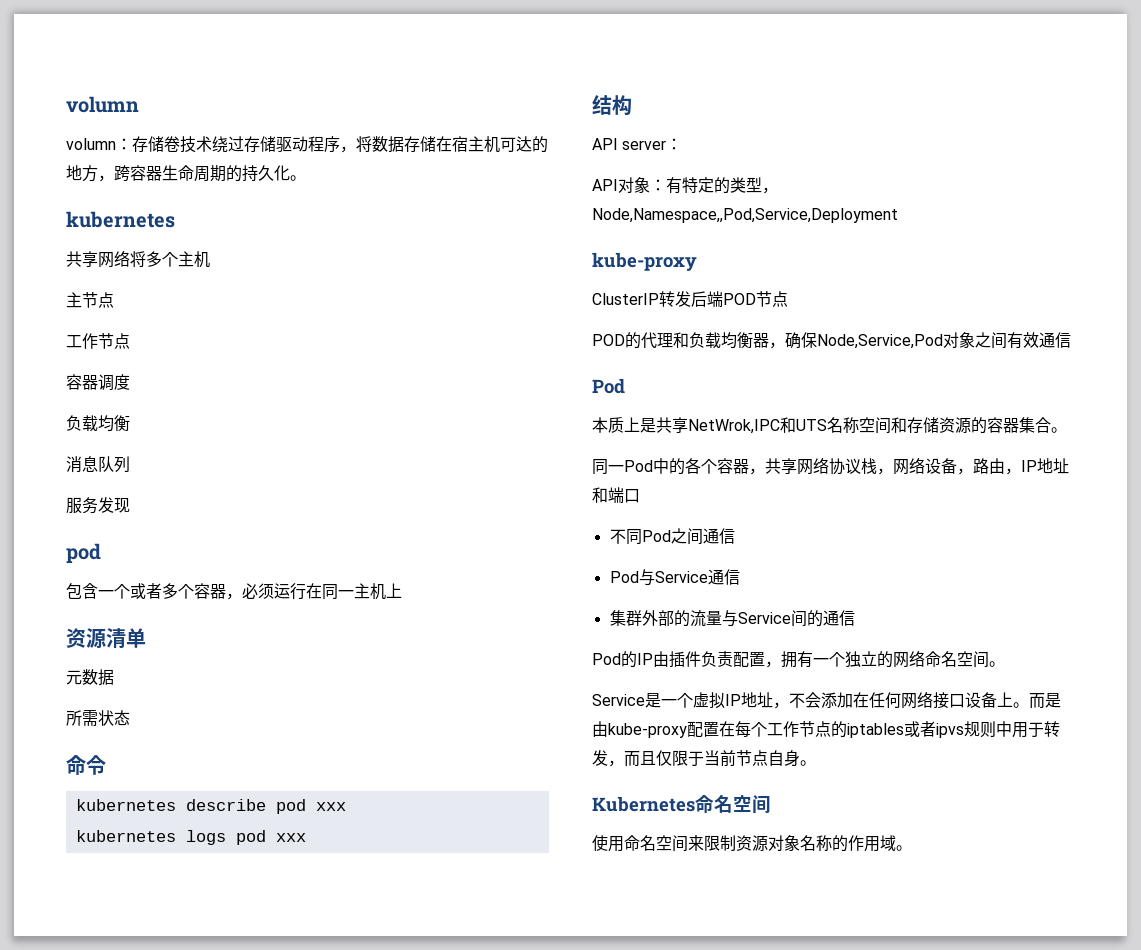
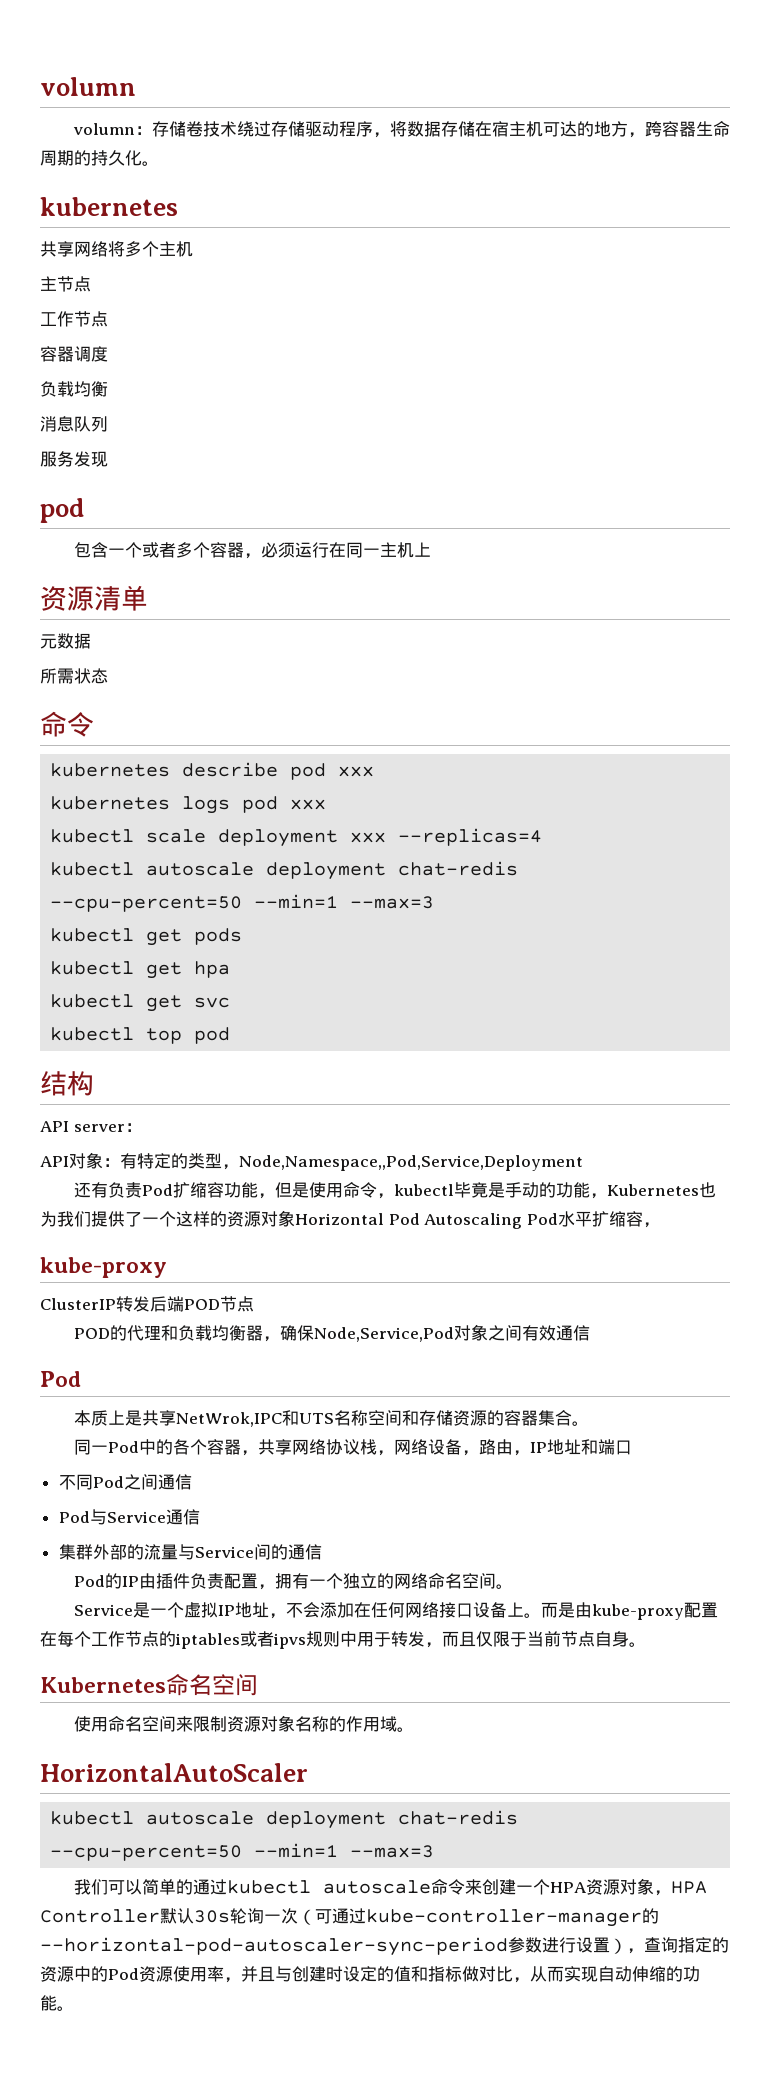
(306, 837) none -> [50,828,543,847] [50,861,519,880] [50,894,435,912] [50,928,243,946] [50,961,231,979] [50,994,231,1012] [50,1027,231,1044] // kubectl scale deployment xxx --replicas=4 // kubectl autoscale deployment chat-redis --cpu-percent=50 --min=1 --max=3 // kubectl get pods // kubectl get hpa // kubectl get svc // kubectl top pod
(898, 215) none -> [73,1182,716,1199] [40,1210,660,1229] // 还有负责Pod扩缩容功能，但是使用命令，kubectl毕竟是手动的功能，Kubernetes也为我们提供了一个这样的资源对象Horizontal Pod Autoscaling Pod水平扩缩容，
(912, 848) none -> [40,1763,308,1782] [50,1810,519,1829] [50,1843,435,1861] [73,1878,707,1896] [40,1908,659,1927] [40,1937,729,1956] [40,1966,700,1983] [40,1995,74,2011] // HorizontalAutoScaler // kubectl autoscale deployment chat-redis --cpu-percent=50 --min=1 --max=3 // 我们可以简单的通过kubectl autoscale命令来创建一个HPA资源对象，HPA Controller默认30s轮询一次（可通过kube-controller-manager的--horizontal-pod-autoscaler-sync-period参数进行设置），查询指定的资源中的Pod资源使用率，并且与创建时设定的值和指标做对比，从而实现自动伸缩的功能。

